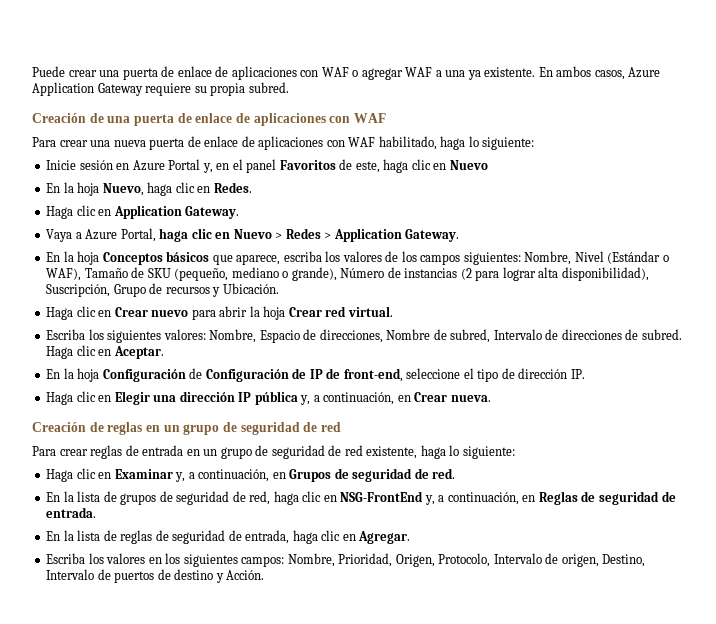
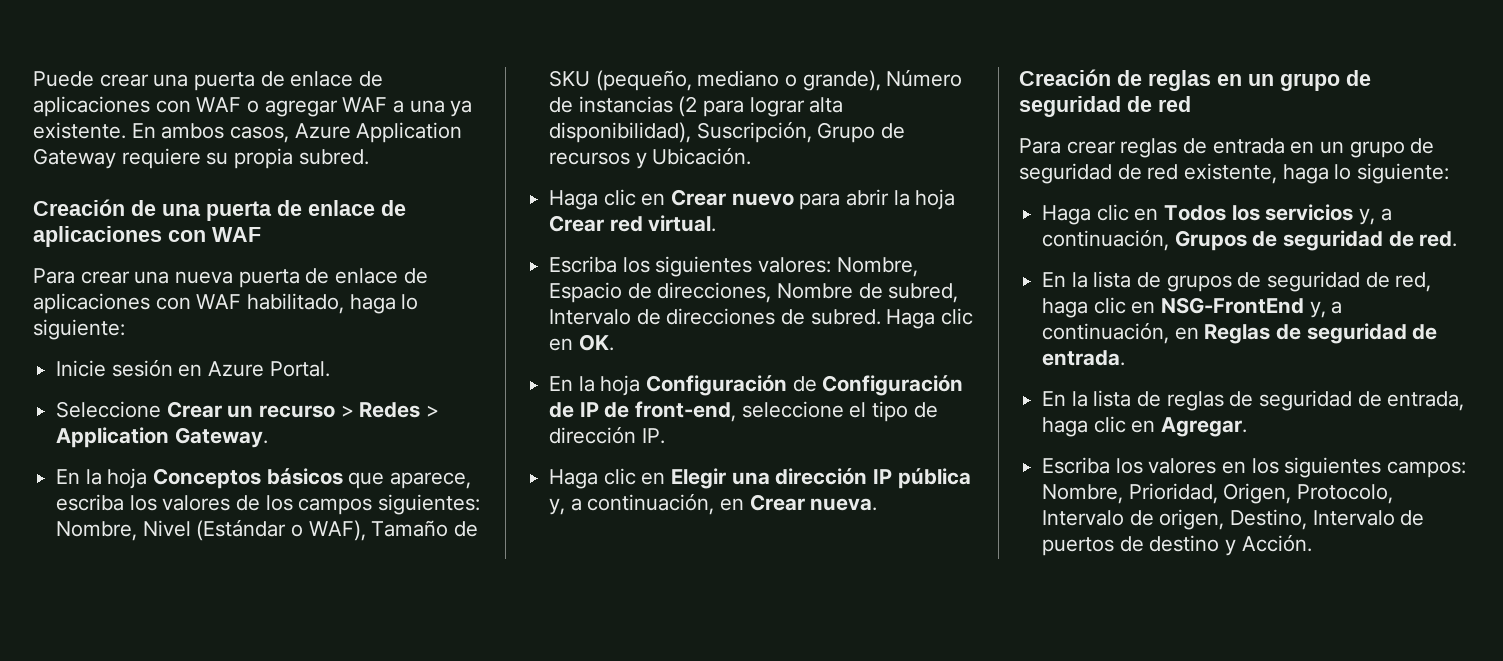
[168,159,488,173] [46,182,252,196] [46,205,240,219] [46,228,272,242] Portal y, en el panel Favoritos de este, haga clic en Nuevo // En la hoja Nuevo, haga clic en Redes. // Haga clic en Application Gateway. // Vaya a Azure Portal, haga clic en Nuevo -> [269,361,330,377] [56,401,336,418] Portal. // Seleccione Crear un recurso
[113,346,164,359] Aceptar. -> [578,334,614,351] OK.
[114,469,286,482] Examinar y, a continuación, en -> [1164,204,1392,225] [1042,229,1170,251] Todos los servicios y, a continuación,

